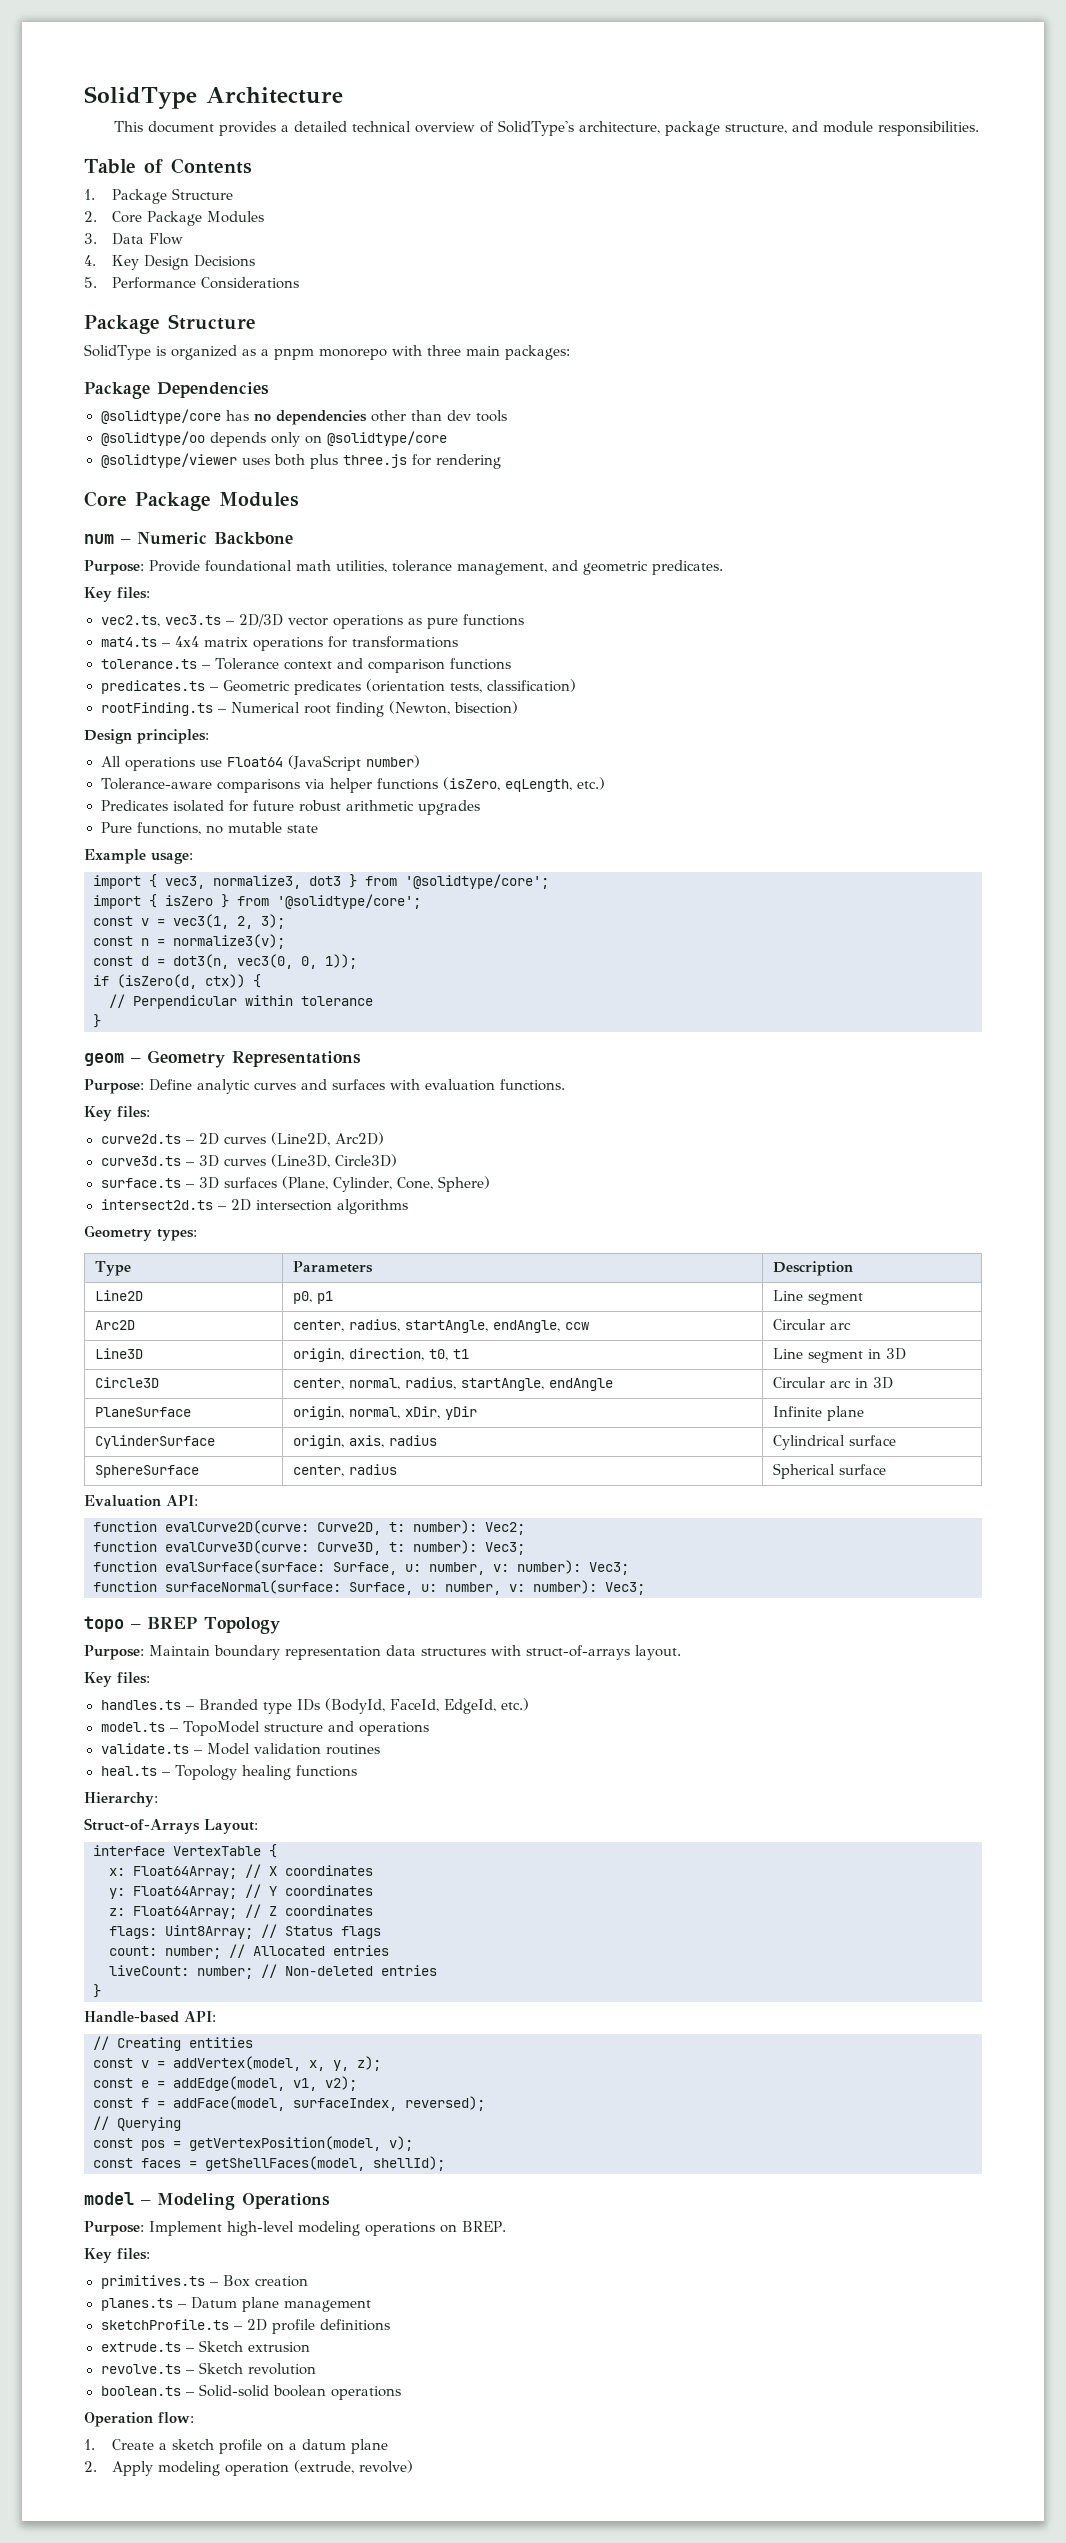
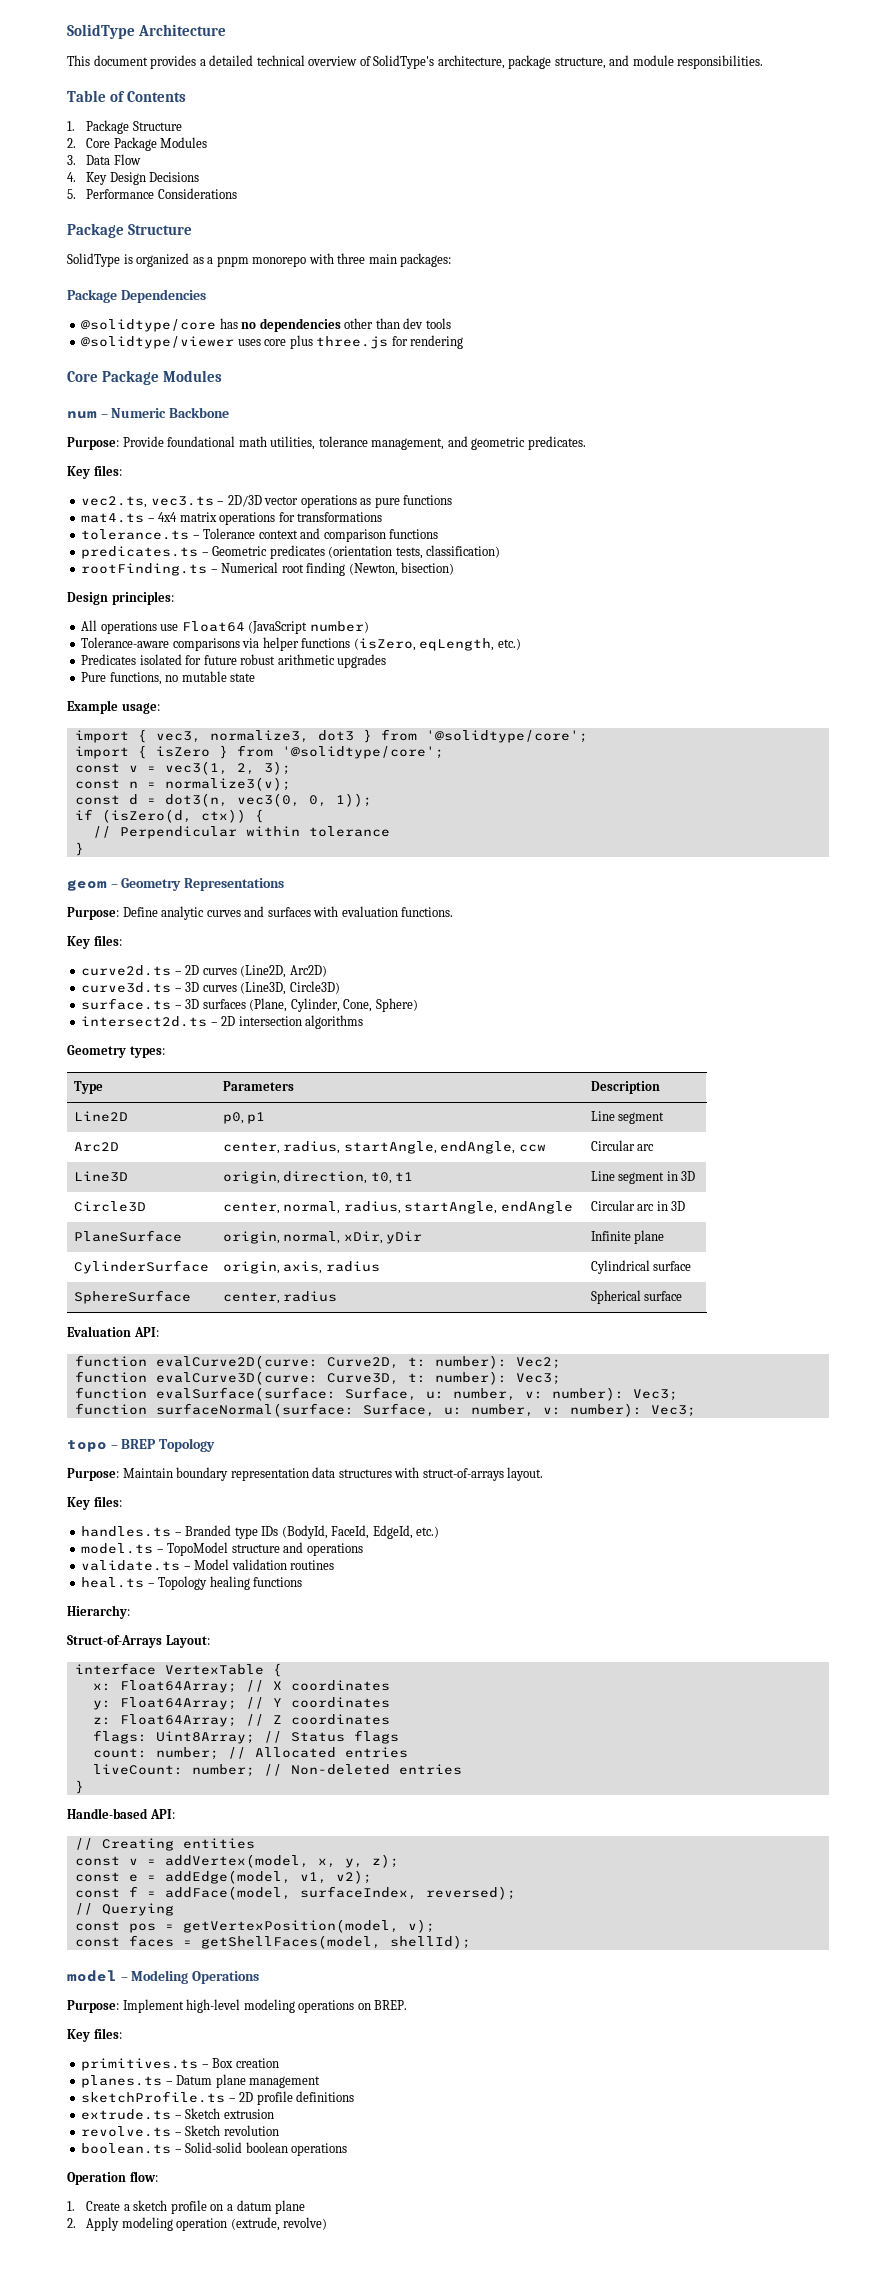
[100,431,447,447] // @solidtype/oo depends only on @solidtype/core -> (451, 323) none
[273,454,305,466] both -> [264,339,287,346] core

